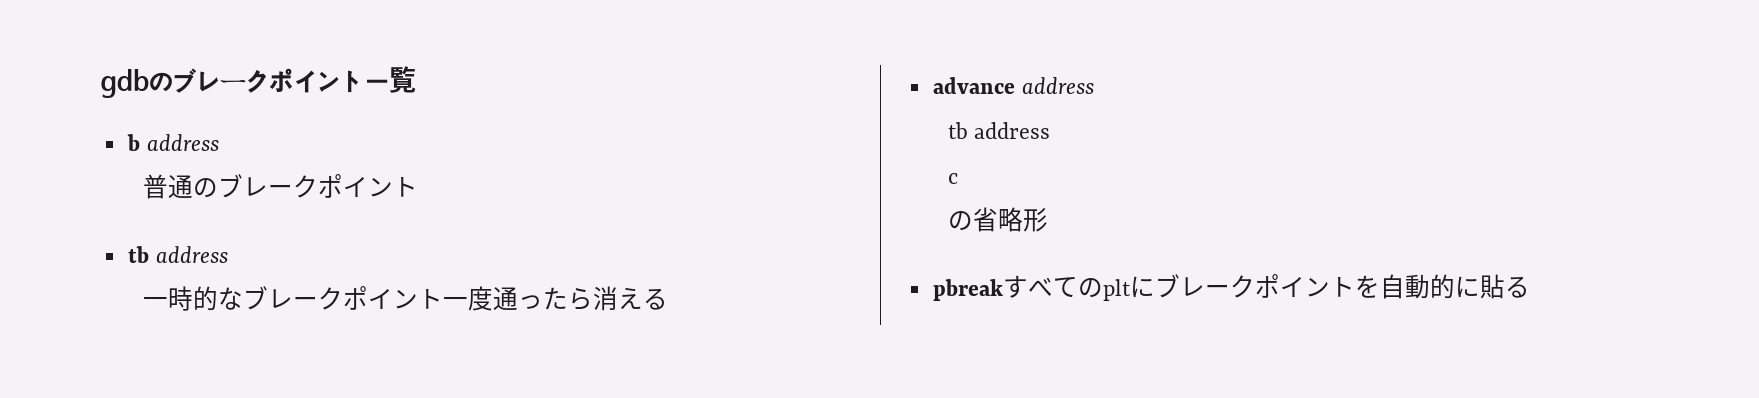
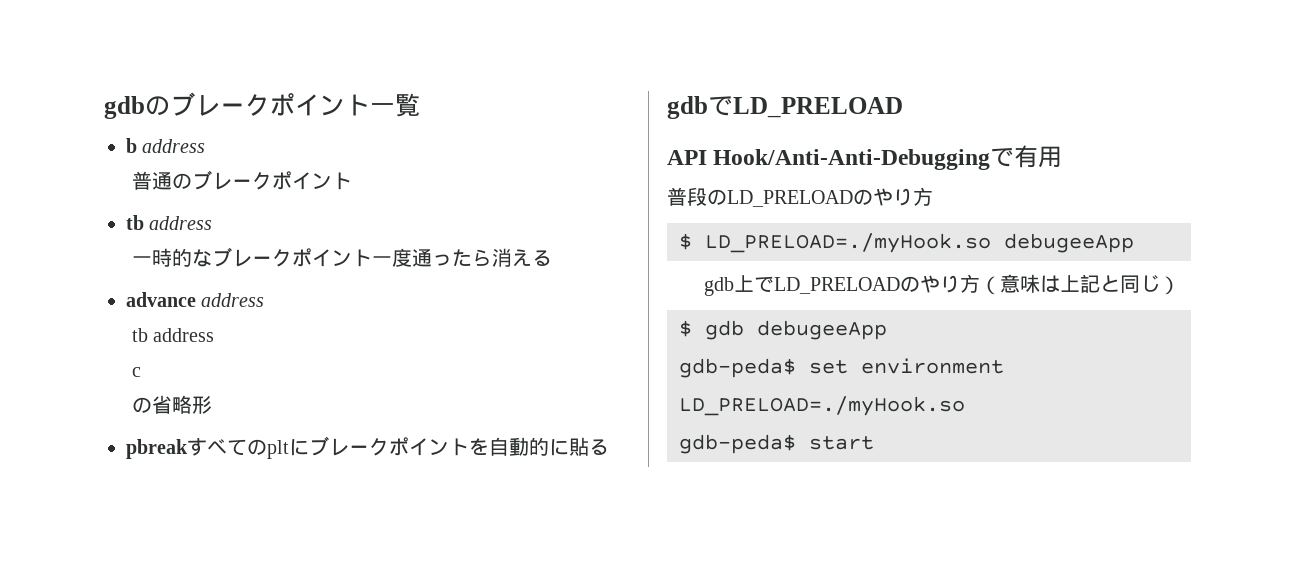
(1530, 287) none -> [667,96,903,119] [667,145,1063,170] [667,187,933,207] [679,233,1134,253] [704,274,1181,296] [679,320,887,340] [679,358,1004,378] [679,396,965,416] [679,434,874,454] // gdbでLD_PRELOAD // API Hook/Anti-Anti-Debuggingで有用 // 普段のLD_PRELOADのやり方 // $ LD_PRELOAD=./myHook.so debugeeApp // gdb上でLD_PRELOADのやり方（意味は上記と同じ） // $ gdb debugeeApp // gdb-peda$ set environment LD_PRELOAD=./myHook.so // gdb-peda$ start

